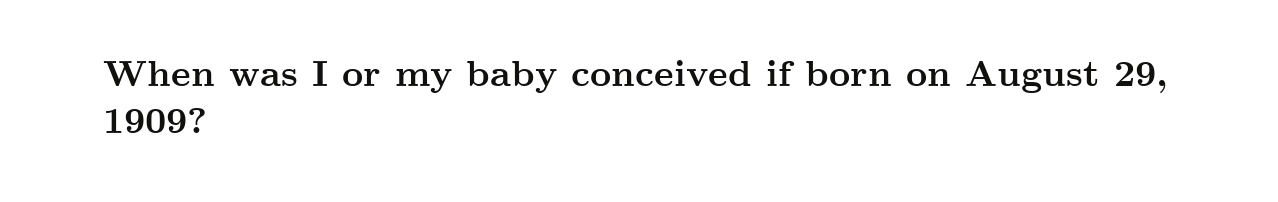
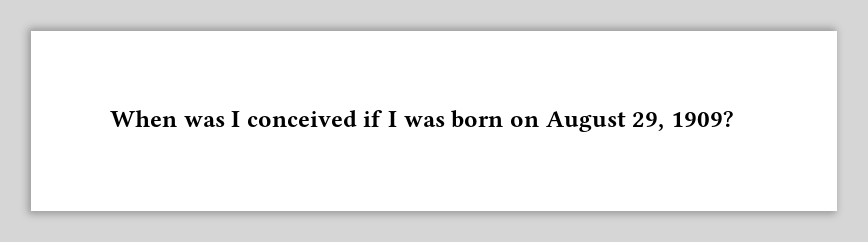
[342,60,795,93] or my baby conceived if -> [246,110,445,127] conceived if I was

